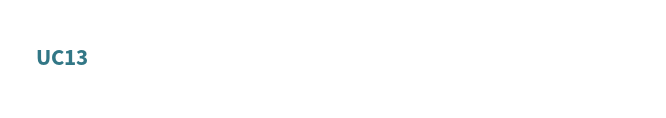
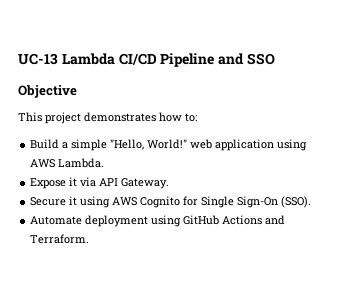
[36,50,88,65] UC13 -> [18,53,275,67] [18,85,77,98] [18,112,197,124] [30,139,308,151] [30,158,105,168] [30,177,170,189] [30,196,312,208] [30,215,286,227] [30,234,90,244] UC-13 Lambda CI/CD Pipeline and SSO // Objective // This project demonstrates how to: // Build a simple "Hello, World!" web application using AWS Lambda. // Expose it via API Gateway. // Secure it using AWS Cognito for Single Sign-On (SSO). // Automate deployment using GitHub Actions and Terraform.

